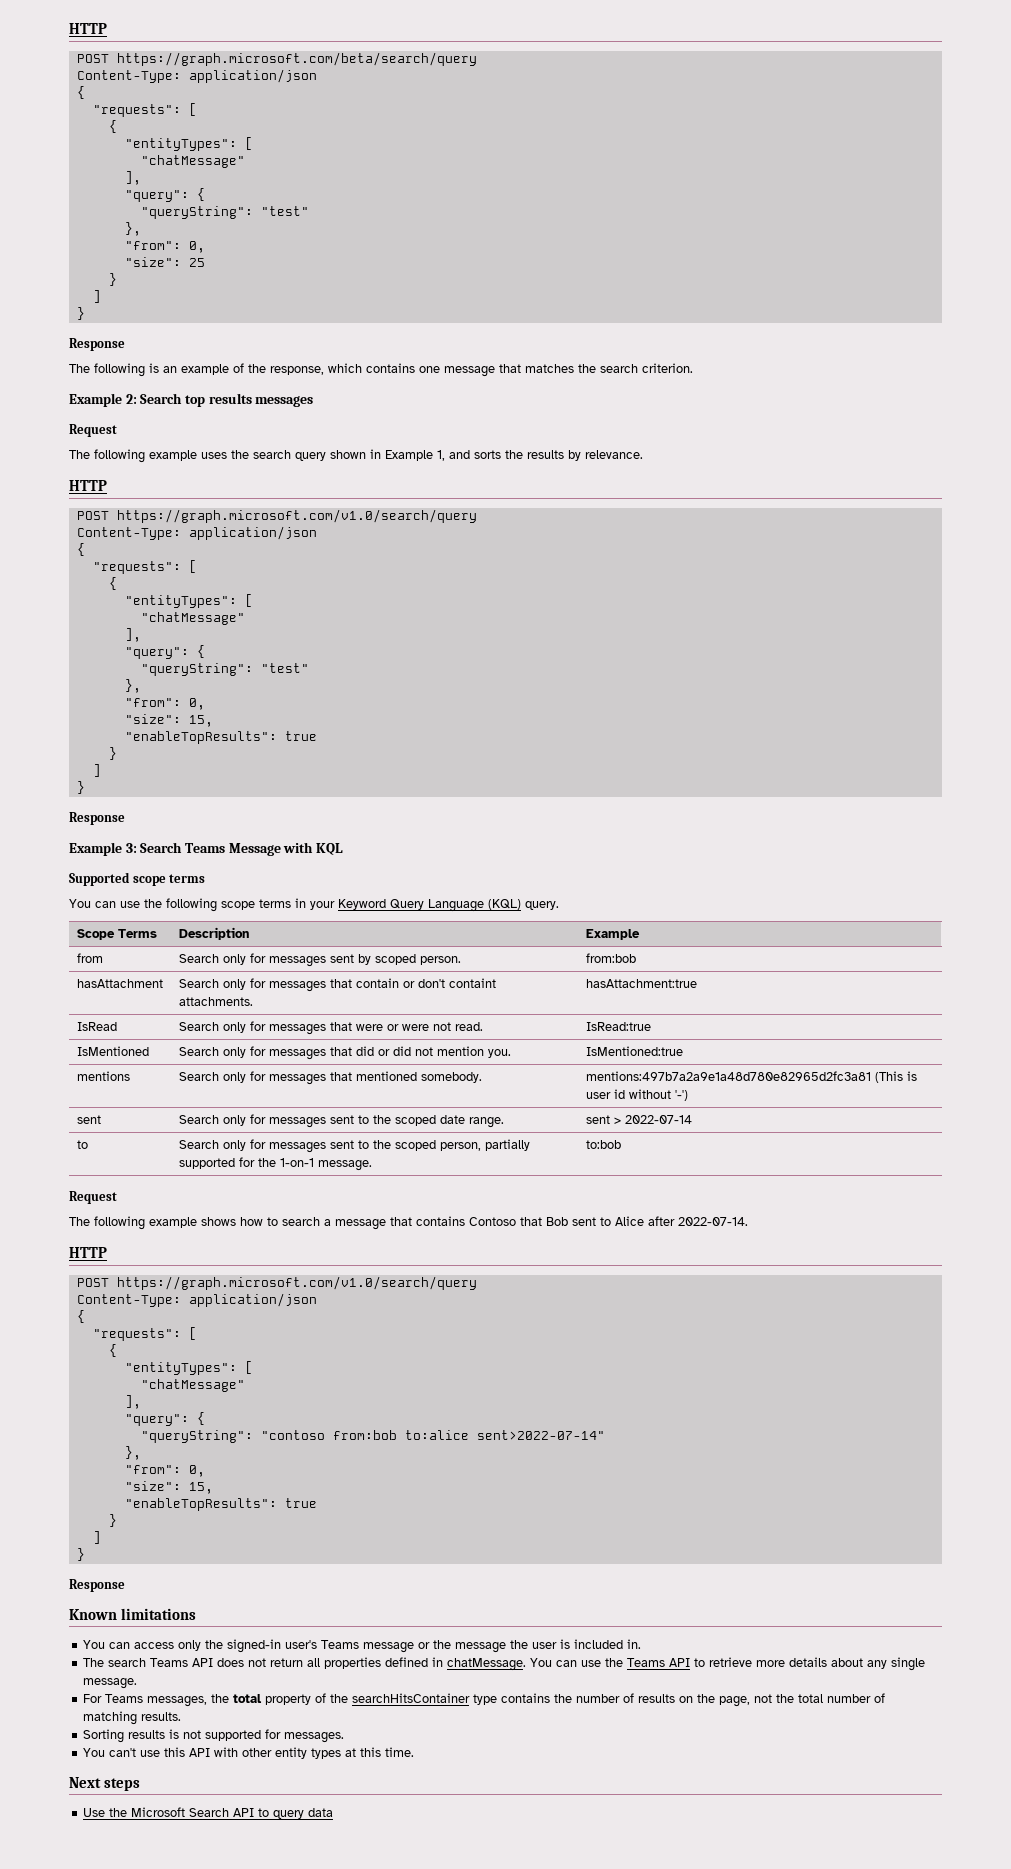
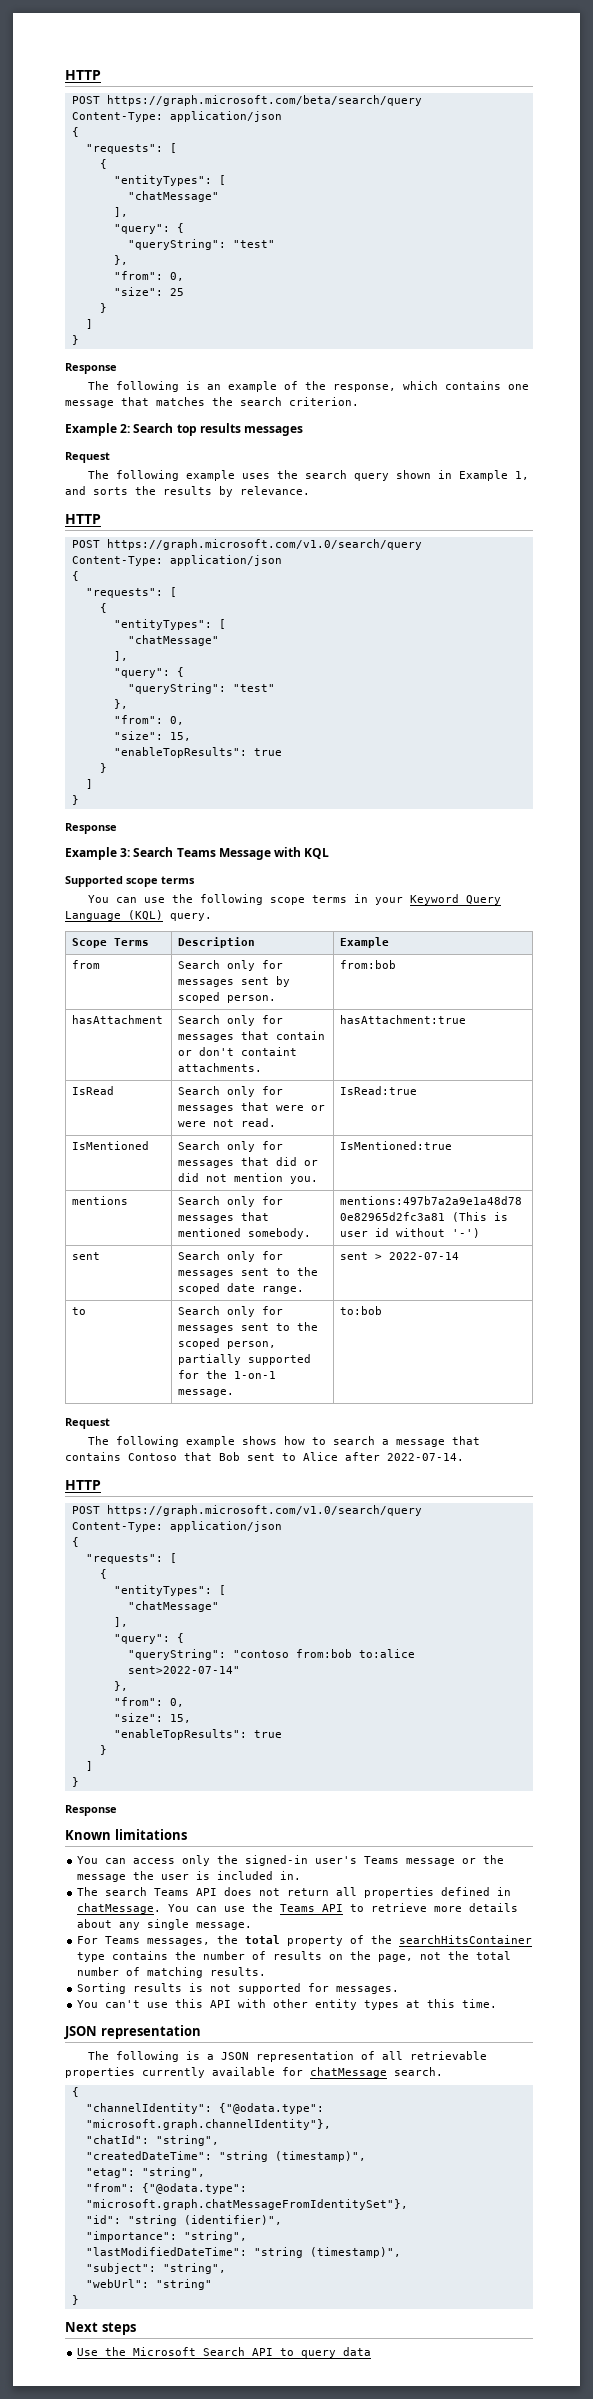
(415, 1752) none -> [64,2025,201,2039] [88,2051,488,2062] [65,2067,443,2078] [71,2087,79,2097] [85,2103,324,2114] [85,2119,331,2130] [85,2135,219,2146] [85,2151,366,2162] [85,2167,205,2178] [85,2183,247,2194] [85,2199,408,2210] [85,2215,282,2226] [85,2231,247,2242] [85,2247,401,2258] [85,2263,226,2274] [85,2279,212,2290] [71,2295,79,2305] // JSON representation // The following is a JSON representation of all retrievable properties currently available for chatMessage search. // { // "channelIdentity": {"@odata.type": "microsoft.graph.channelIdentity"}, // "chatId": "string", // "createdDateTime": "string (timestamp)", // "etag": "string", // "from": {"@odata.type": "microsoft.graph.chatMessageFromIdentitySet"}, // "id": "string (identifier)", // "importance": "string", // "lastModifiedDateTime": "string (timestamp)", // "subject": "string", // "webUrl": "string" // }

